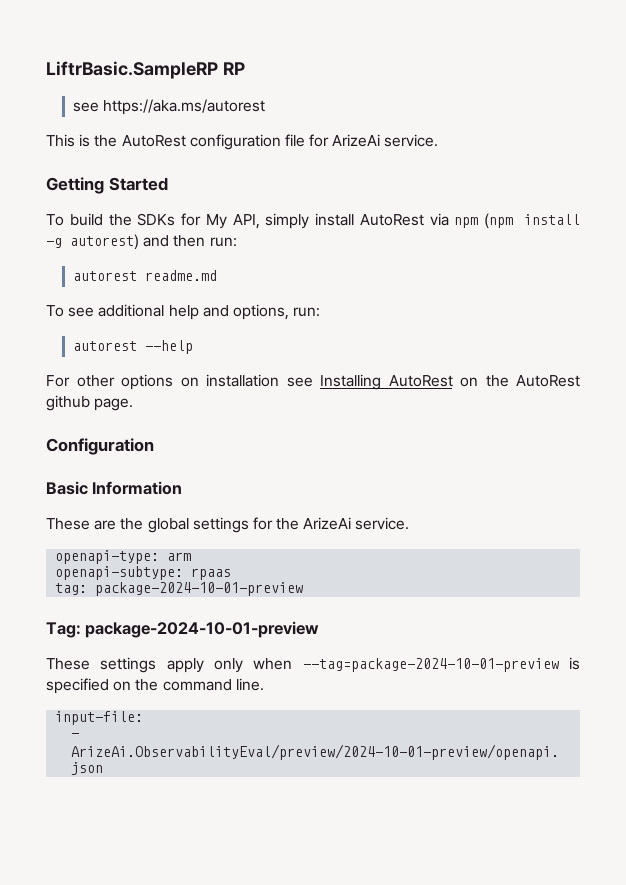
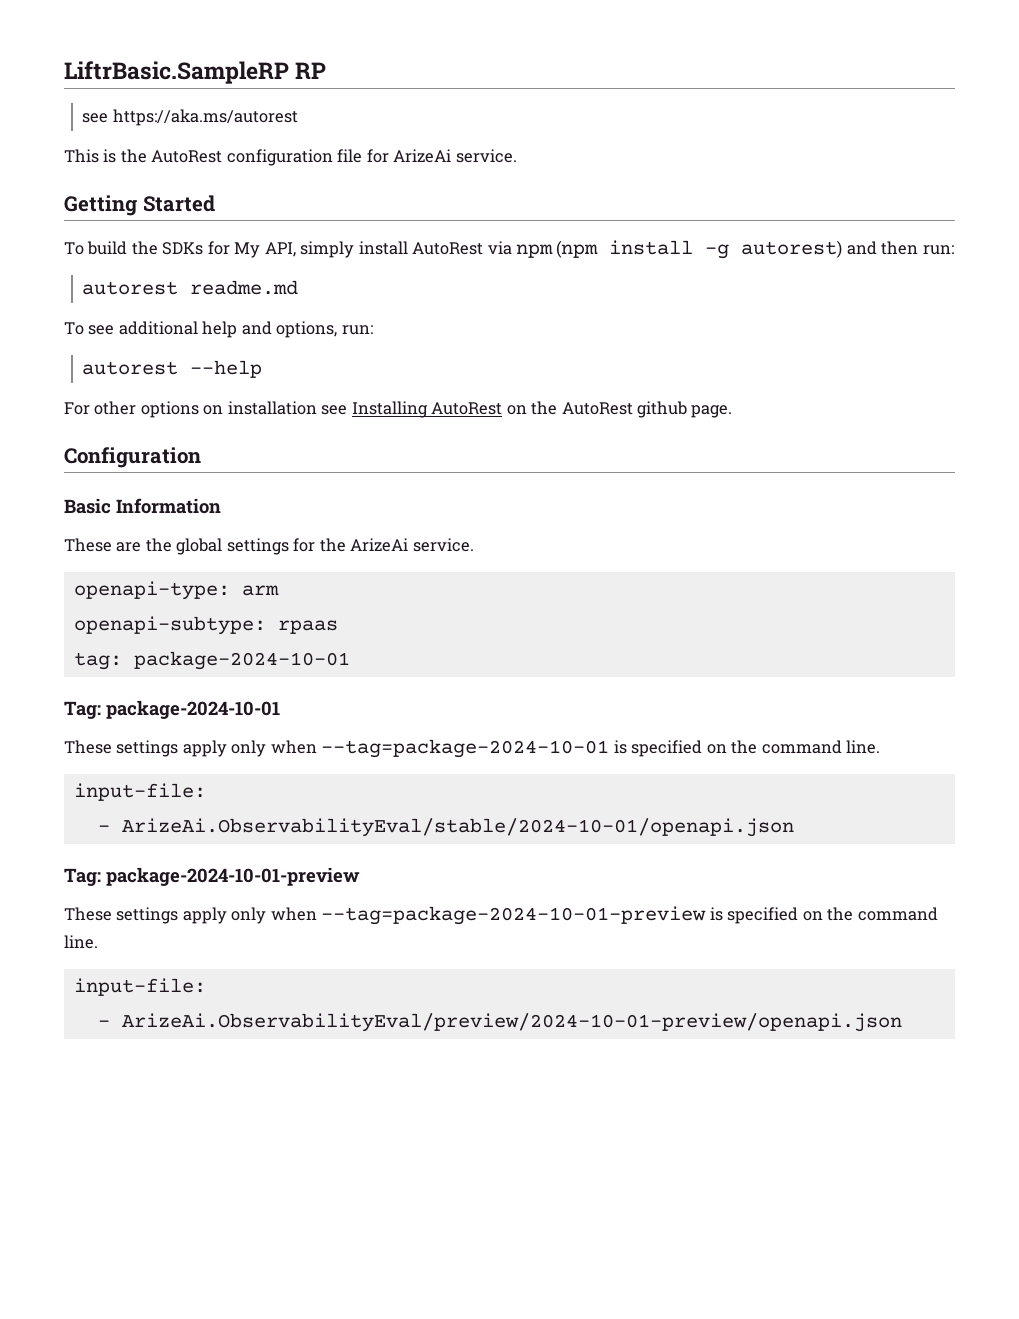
[95,582,304,596] package-2024-10-01-preview -> [133,651,350,670] [64,700,280,719] [64,739,881,758] [73,783,206,801] [97,818,794,837] package-2024-10-01 // Tag: package-2024-10-01 // These settings apply only when --tag=package-2024-10-01 is specified on the command line. // input-file: // - ArizeAi.ObservabilityEval/stable/2024-10-01/openapi.json

